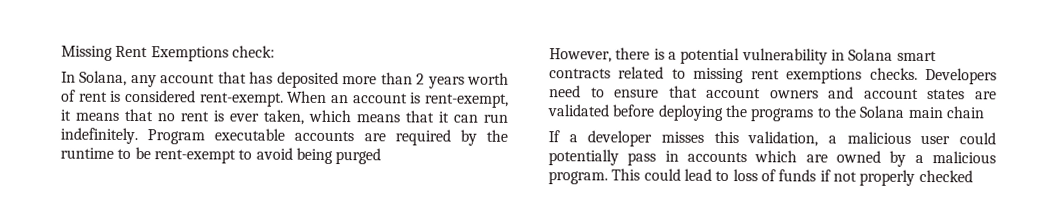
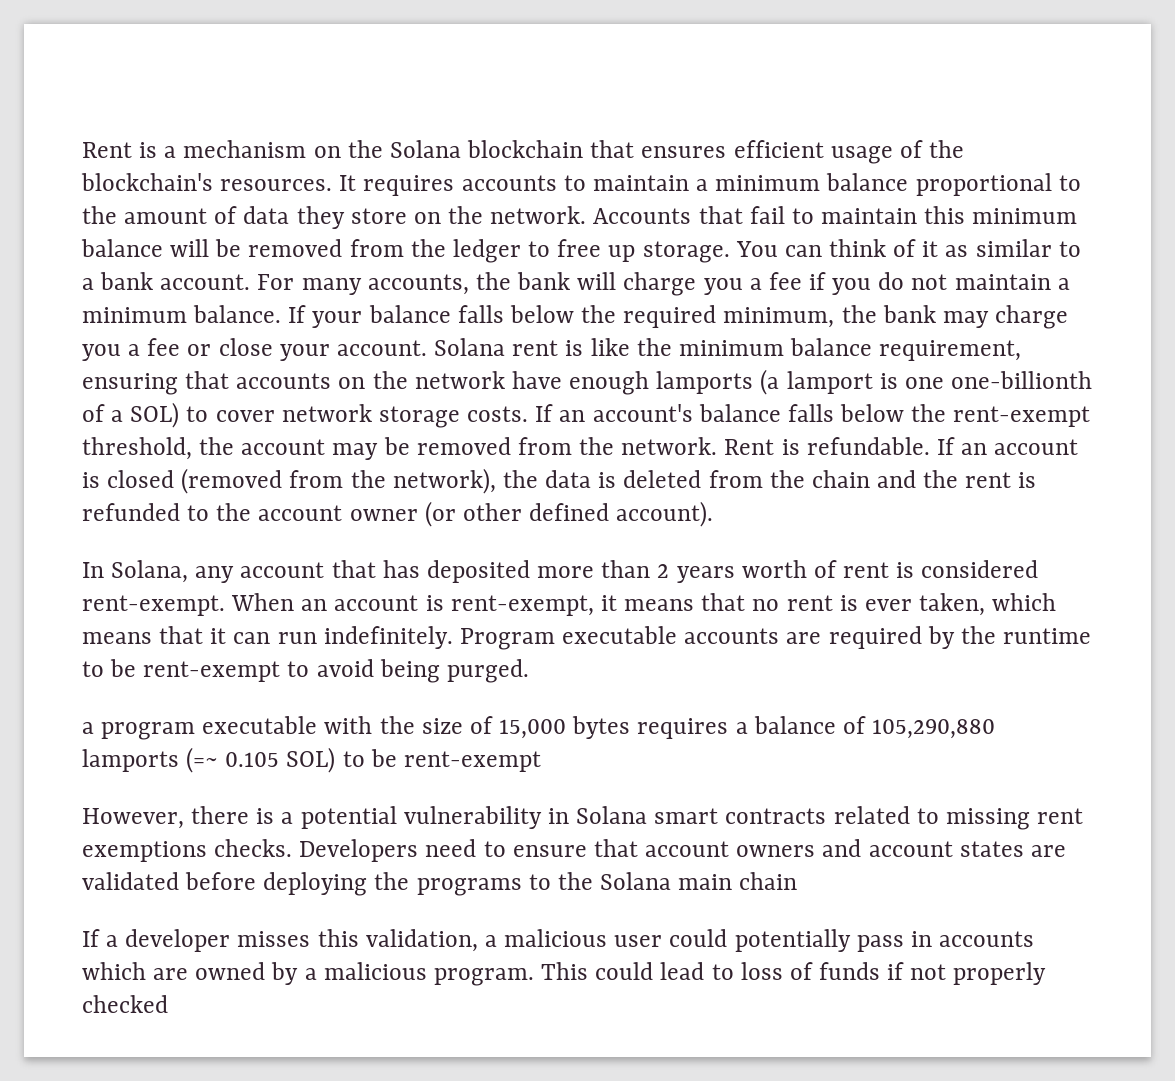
[61,45,275,62] Missing Rent Exemptions check: -> [82,140,965,164] [81,173,1081,196] [82,206,1078,229] [81,239,1081,263] [82,272,1070,296] [82,305,1069,329] [82,338,1022,361] [82,369,1093,395] [82,402,1091,428] [82,437,1079,460] [82,468,1037,494] [82,501,714,527] Rent is a mechanism on the Solana blockchain that ensures efficient usage of the blockchain's resources. It requires accounts to maintain a minimum balance proportional to the amount of data they store on the network. Accounts that fail to maintain this minimum balance will be removed from the ledger to free up storage. You can think of it as similar to a bank account. For many accounts, the bank will charge you a fee if you do not maintain a minimum balance. If your balance falls below the required minimum, the bank may charge you a fee or close your account. Solana rent is like the minimum balance requirement, ensuring that accounts on the network have enough lamports (a lamport is one one-billionth of a SOL) to cover network storage costs. If an account's balance falls below the rent-exempt threshold, the account may be removed from the network. Rent is refundable. If an account is closed (removed from the network), the data is deleted from the chain and the rent is refunded to the account owner (or other defined account).
[335,148,382,165] purged -> [446,659,529,683] [82,716,996,740] [82,747,541,773] purged. // a program executable with the size of 15,000 bytes requires a balance of 105,290,880 lamports (=~ 0.105 SOL) to be rent-exempt

